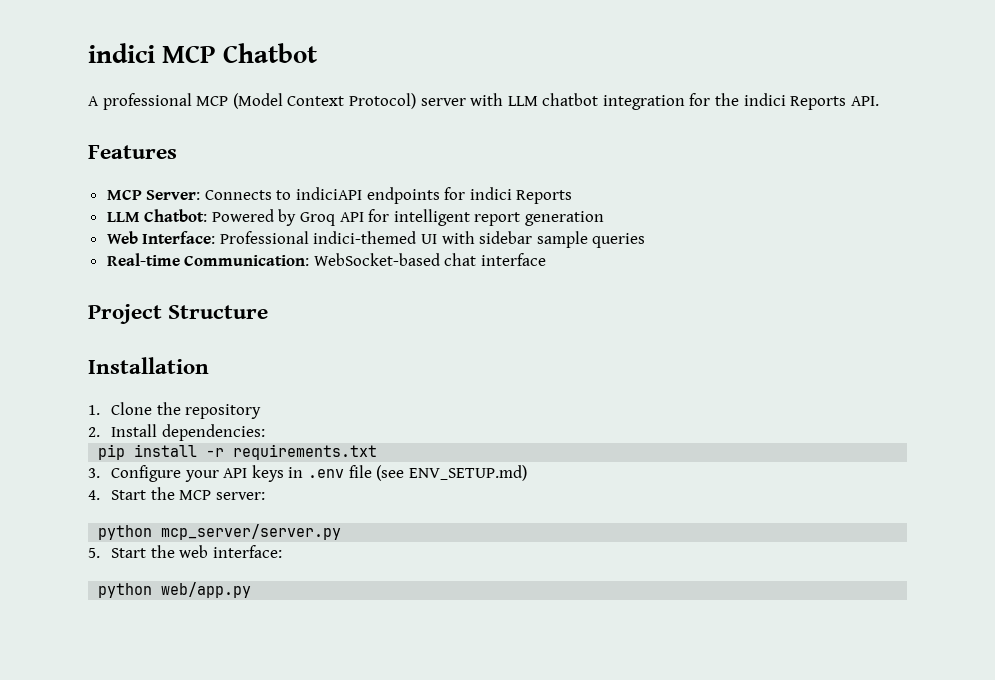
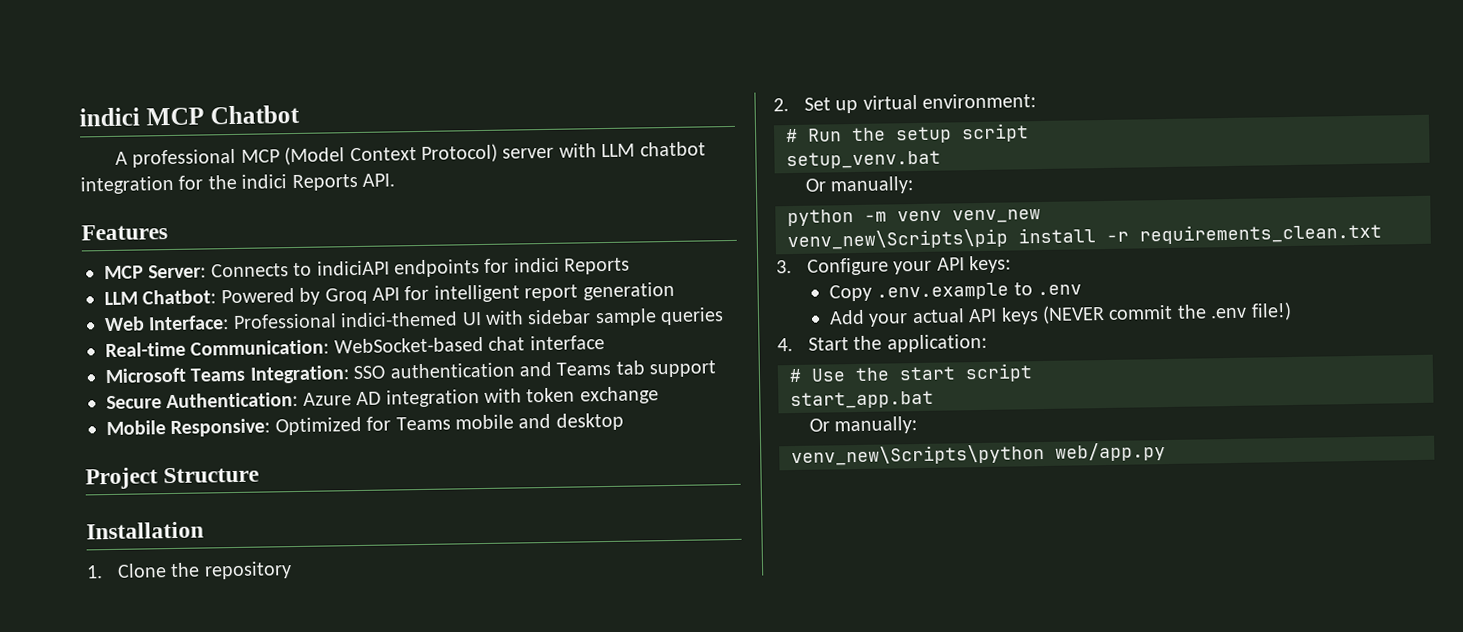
(547, 259) none -> [105,360,717,384] [106,386,659,410] [106,412,624,438] // Microsoft Teams Integration: SSO authentication and Teams tab support // Secure Authentication: Azure AD integration with token exchange // Mobile Responsive: Optimized for Teams mobile and desktop
[111,424,265,441] [98,444,126,460] Install dependencies: // pip -> [804,93,1037,114] [786,123,1029,144] [786,150,941,170] [805,176,915,195] [787,209,1041,227] [787,228,1008,251] Set up virtual environment: // # Run the setup script // setup_venv.bat // Or manually: // python -m venv venv_new // venv_new\Scripts\pip
[233,444,378,460] requirements.txt -> [1139,222,1382,245] requirements_clean.txt
[251,465,527,482] [88,487,265,500] [98,524,342,540] [88,545,282,558] [98,583,153,598] keys in .env file (see ENV_SETUP.md) // 4. Start the MCP server: // python mcp_server/server.py // 5. Start the web interface: // python -> [969,255,1012,274] [829,282,1083,302] [829,302,1292,327] [777,333,987,353] [789,363,1033,383] [790,390,934,410] [809,416,918,435] [791,443,1045,467] keys: // Copy .env.example to .env // Add your actual API keys (NEVER commit the .env file!) // 4. Start the application: // # Use the start script // start_app.bat // Or manually: // venv_new\Scripts\python

